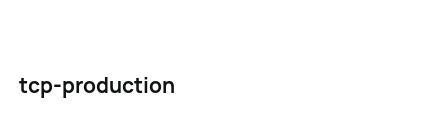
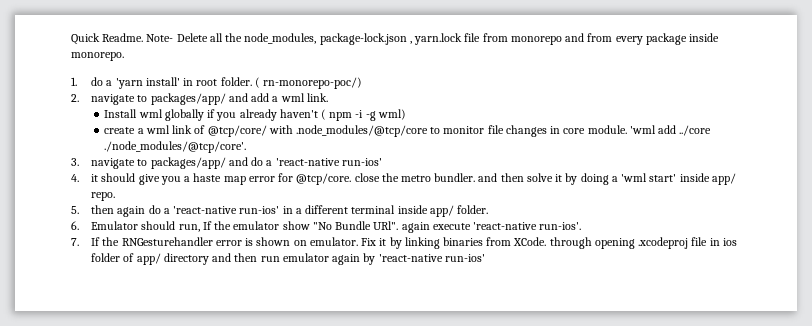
[19,77,175,98] tcp-production -> [71,33,720,45] [71,52,124,61] [71,77,363,89] [71,93,328,105] [104,109,406,121] [104,125,712,137] [104,141,247,153] [71,157,382,169] [71,173,736,185] [91,192,116,201] [71,205,488,217] [71,221,582,233] [71,237,737,249] [91,253,485,265] Quick Readme. Note- Delete all the node_modules, package-lock.json , yarn.lock file from monorepo and from every package inside monorepo. // 1. do a 'yarn install' in root folder. ( rn-monorepo-poc/) // 2. navigate to packages/app/ and add a wml link. // Install wml globally if you already haven't ( npm -i -g wml) // create a wml link of @tcp/core/ with .node_modules/@tcp/core to monitor file changes in core module. 'wml add ../core ./node_modules/@tcp/core'. // 3. navigate to packages/app/ and do a 'react-native run-ios' // 4. it should give you a haste map error for @tcp/core. close the metro bundler. and then solve it by doing a 'wml start' inside app/ repo. // 5. then again do a 'react-native run-ios' in a different terminal inside app/ folder. // 6. Emulator should run, If the emulator show "No Bundle URl". again execute 'react-native run-ios'. // 7. If the RNGesturehandler error is shown on emulator. Fix it by linking binaries from XCode. through opening .xcodeproj file in ios folder of app/ directory and then run emulator again by 'react-native run-ios'

